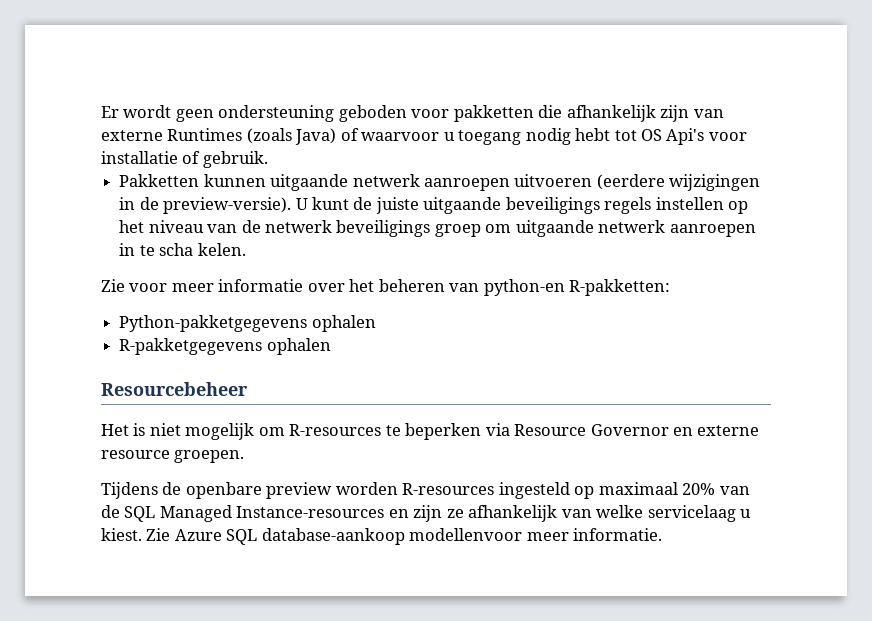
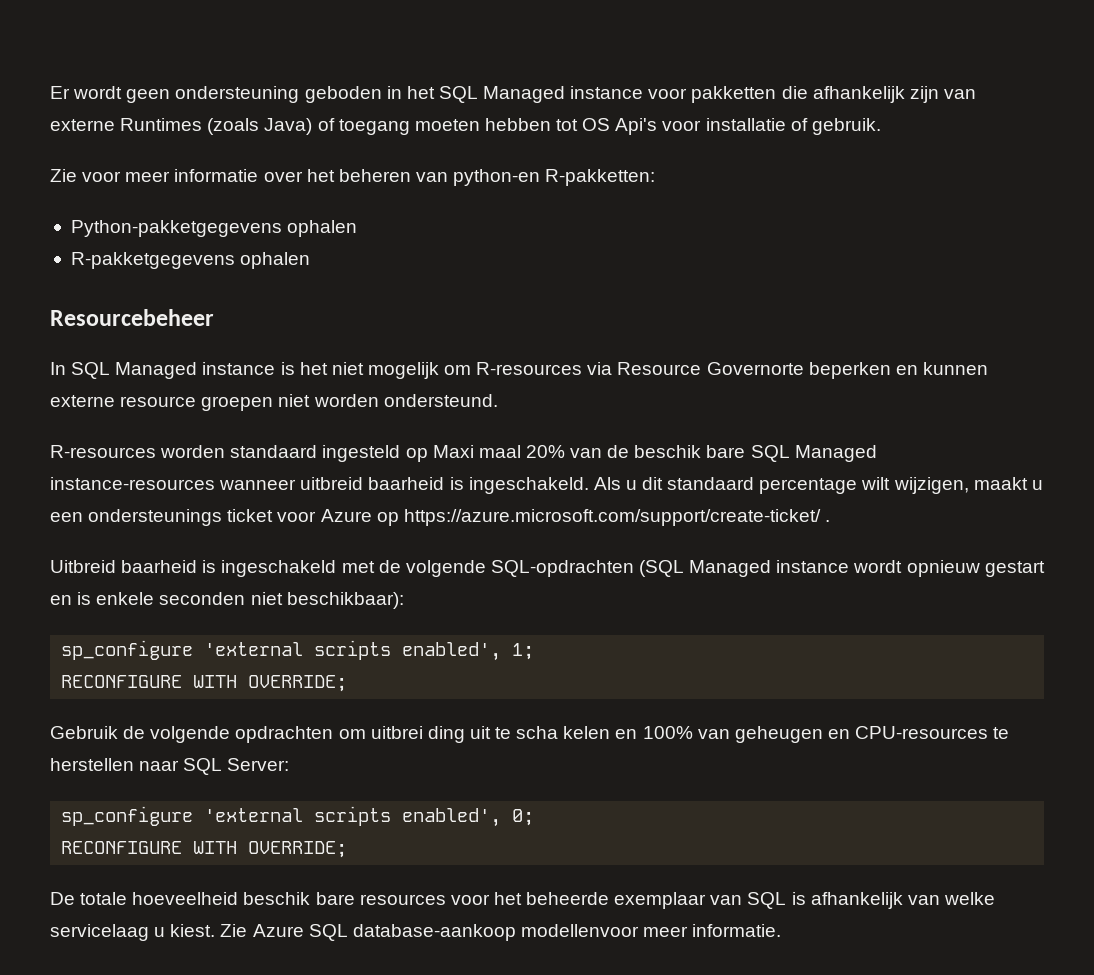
(407, 113) none -> [386,86,644,103] in het SQL Managed instance
[361,128,611,145] waarvoor u toegang nodig hebt -> [338,118,551,135] toegang moeten hebben
[119,174,761,191] [119,197,749,214] [119,220,756,237] [119,243,246,256] // Pakketten kunnen uitgaande netwerk aanroepen uitvoeren (eerdere wijzigingen in de preview-versie). U kunt de juiste uitgaande beveiligings regels instellen op het niveau van de netwerk beveiligings groep om uitgaande netwerk aanroepen in te scha kelen. -> (881, 126) none
[101,423,760,440] [101,450,245,463] [101,482,750,499] [101,505,464,522] Het is niet mogelijk om R-resources te beperken via Resource Governor en externe resource groepen. // Tijdens de openbare preview worden R-resources ingesteld op maximaal 20% van de SQL Managed Instance-resources en zijn ze -> [50,362,988,379] [50,394,498,411] [50,445,877,462] [50,477,1043,494] [50,509,830,526] [50,560,1045,577] [50,592,404,609] [61,640,535,661] [61,675,348,692] [50,726,1010,743] [50,758,290,775] [61,806,535,827] [61,841,348,858] [50,892,806,909] In SQL Managed instance is het niet mogelijk om R-resources via Resource Governorte beperken en kunnen externe resource groepen niet worden ondersteund. // R-resources worden standaard ingesteld op Maxi maal 20% van de beschik bare SQL Managed instance-resources wanneer uitbreid baarheid is ingeschakeld. Als u dit standaard percentage wilt wijzigen, maakt u een ondersteunings ticket voor Azure op https://azure.microsoft.com/support/create-ticket/ . // Uitbreid baarheid is ingeschakeld met de volgende SQL-opdrachten (SQL Managed instance wordt opnieuw gestart en is enkele seconden niet beschikbaar): // sp_configure 'external scripts enabled', 1; // RECONFIGURE WITH OVERRIDE; // Gebruik de volgende opdrachten om uitbrei ding uit te scha kelen en 100% van geheugen en CPU-resources te herstellen naar SQL Server: // sp_configure 'external scripts enabled', 0; // RECONFIGURE WITH OVERRIDE; // De totale hoeveelheid beschik bare resources voor het beheerde exemplaar van SQL is

